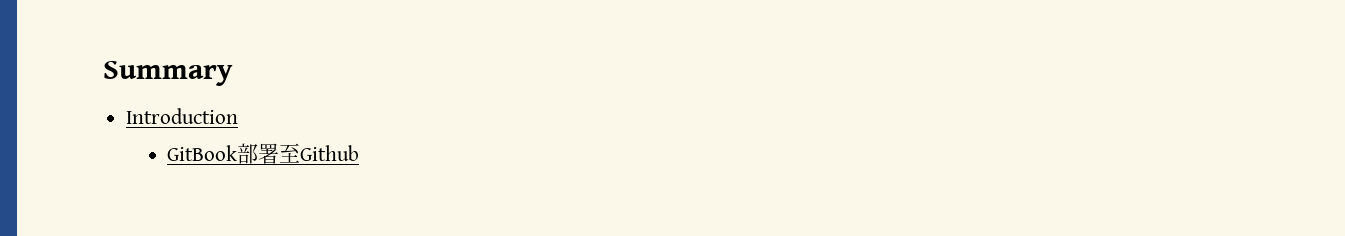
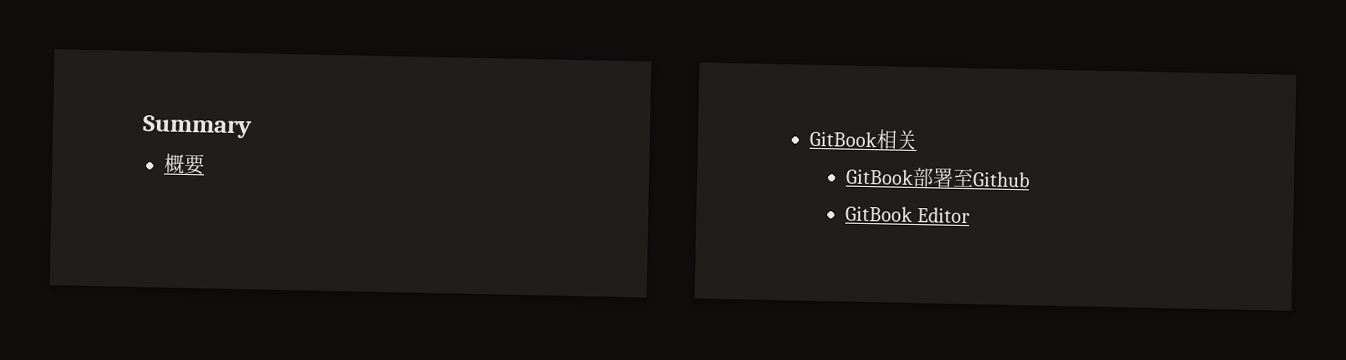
[126,108,239,124] Introduction -> [164,153,205,176] [809,129,918,151] 概要 // GitBook相关
(360, 153) none -> [844,205,971,224] // GitBook Editor

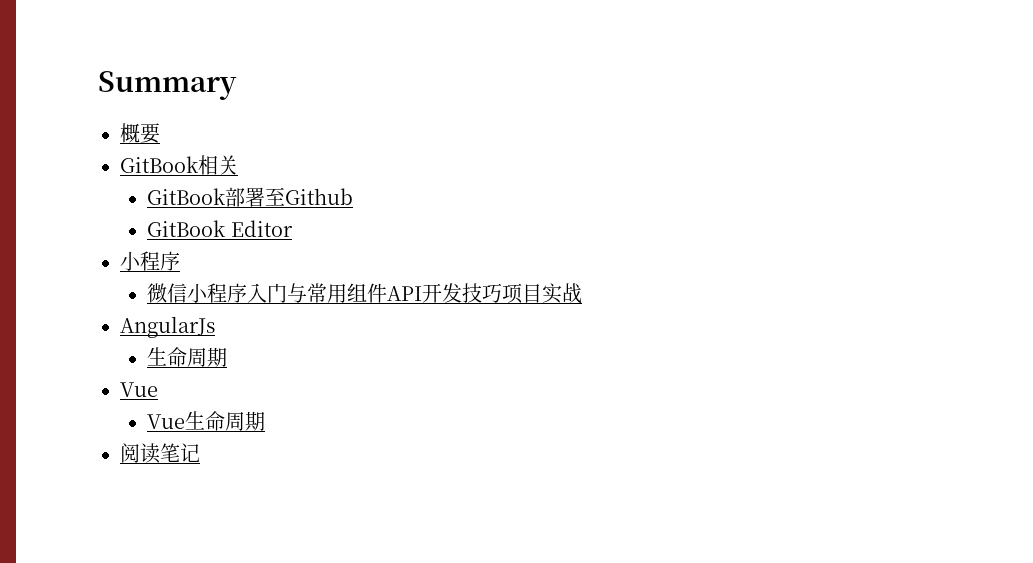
(971, 215) none -> [120,251,180,271] [147,283,583,304] [120,316,215,338] [147,347,228,367] [120,382,158,397] [147,411,266,431] [120,443,200,464] // 小程序 // 微信小程序入门与常用组件API开发技巧项目实战 // AngularJs // 生命周期 // Vue // Vue生命周期 // 阅读笔记

